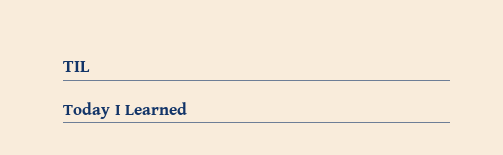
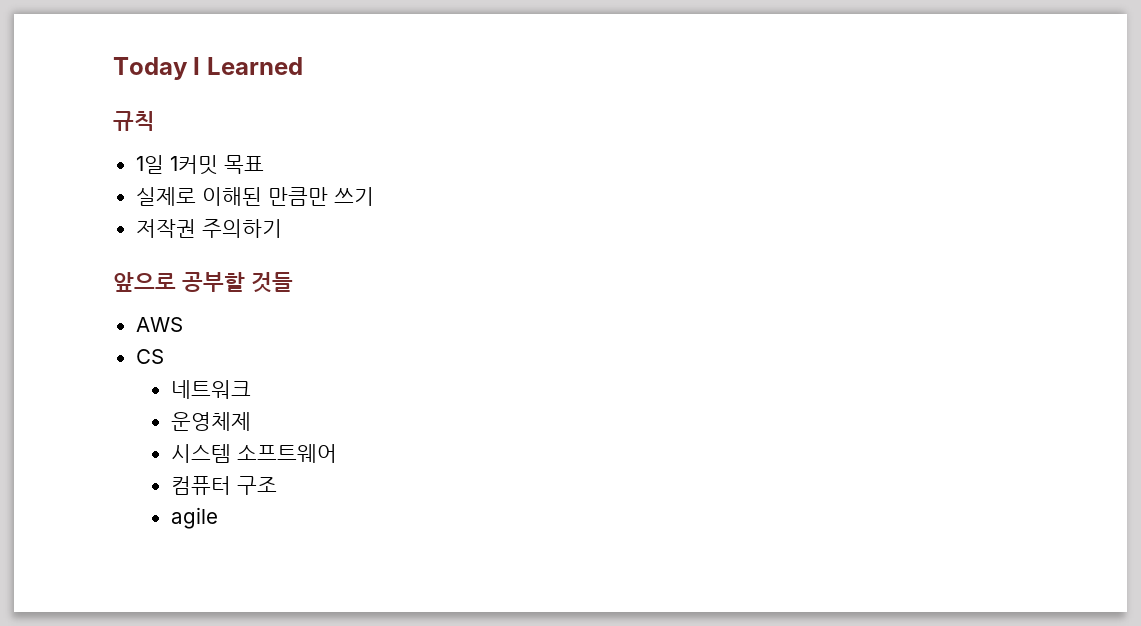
[63,61,90,72] TIL // -> (113, 68) none
(188, 108) none -> [113,111,155,131] [135,155,264,175] [135,187,374,206] [135,219,282,238] [113,272,293,293] [135,317,183,332] [135,349,164,364] [170,380,251,399] [170,412,251,431] [170,444,337,463] [170,476,277,495] [170,507,218,529] // 규칙 // 1일 1커밋 목표 // 실제로 이해된 만큼만 쓰기 // 저작권 주의하기 // 앞으로 공부할 것들 // AWS // CS // 네트워크 // 운영체제 // 시스템 소프트웨어 // 컴퓨터 구조 // agile

